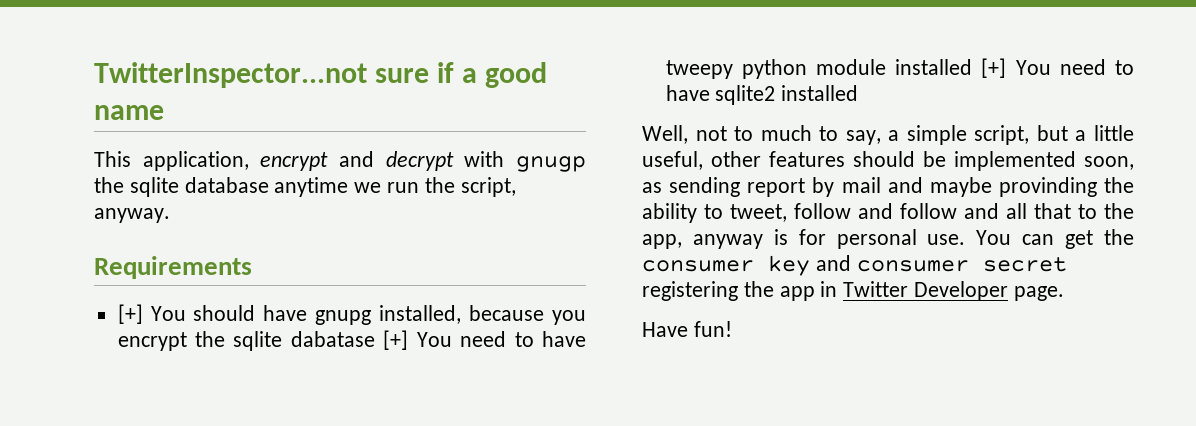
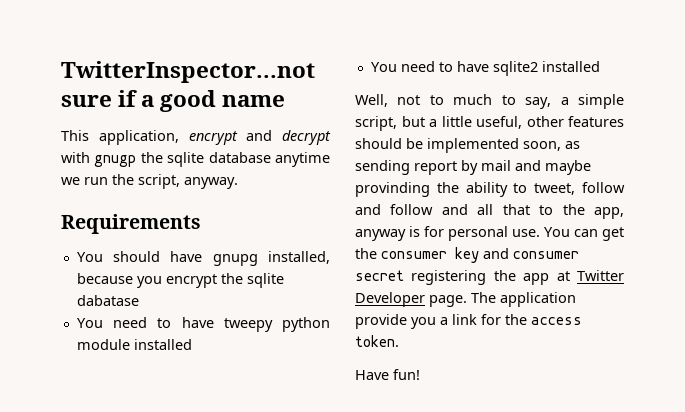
[117,304,143,324] [+] -> (201, 224) none
[383,330,409,350] [+] -> (139, 300) //
[981,58,1007,78] [+] -> (192, 344) //
[820,281,838,297] in -> [556,271,570,281] at
(1064, 293) none -> [471,292,576,307] [355,314,582,329] [355,335,399,347] The application provide you a link for the access token.

